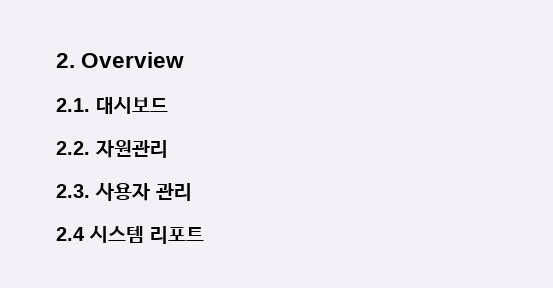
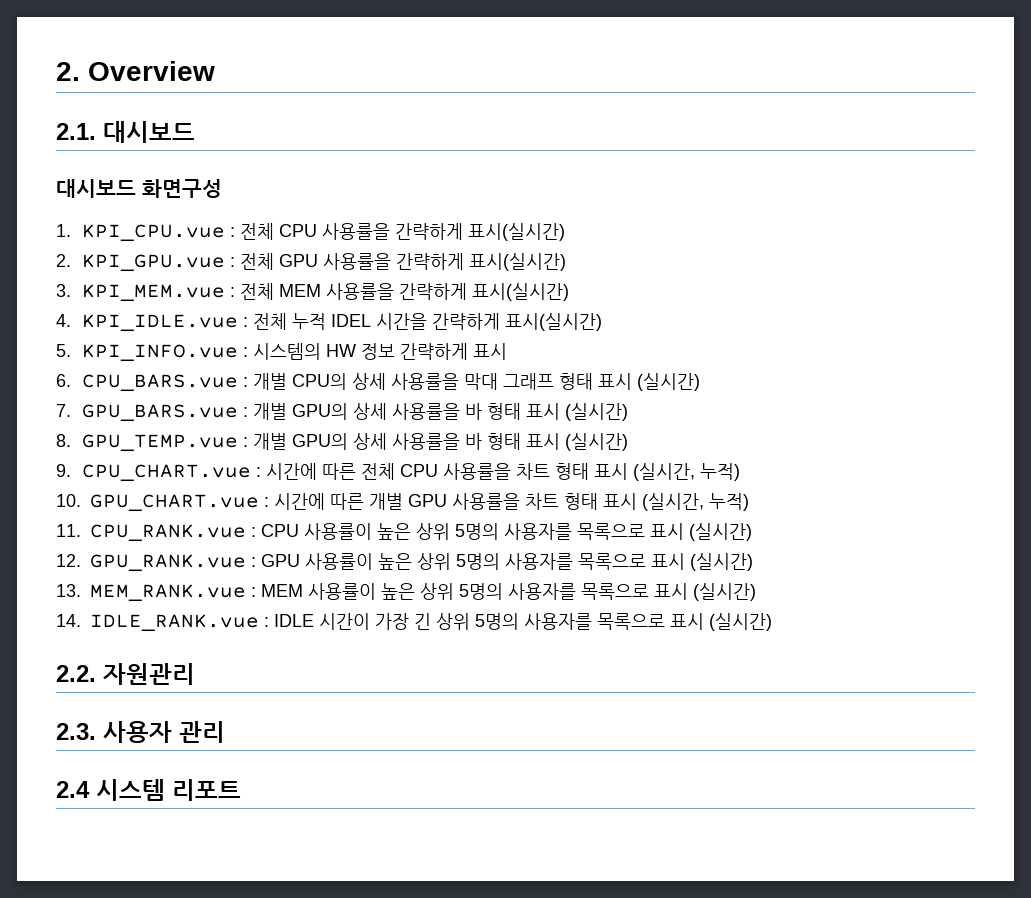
(168, 105) none -> [56,179,222,198] [56,223,565,242] [56,253,566,272] [56,283,569,302] [56,313,602,332] [56,343,507,362] [56,373,700,392] [56,403,628,422] [56,433,628,452] [56,463,740,482] [56,493,749,512] [56,523,752,542] [56,553,753,572] [56,583,756,602] [56,613,772,632] // 대시보드 화면구성 // 1. KPI_CPU.vue : 전체 CPU 사용률을 간략하게 표시(실시간) // 2. KPI_GPU.vue : 전체 GPU 사용률을 간략하게 표시(실시간) // 3. KPI_MEM.vue : 전체 MEM 사용률을 간략하게 표시(실시간) // 4. KPI_IDLE.vue : 전체 누적 IDEL 시간을 간략하게 표시(실시간) // 5. KPI_INFO.vue : 시스템의 HW 정보 간략하게 표시 // 6. CPU_BARS.vue : 개별 CPU의 상세 사용률을 막대 그래프 형태 표시 (실시간) // 7. GPU_BARS.vue : 개별 GPU의 상세 사용률을 바 형태 표시 (실시간) // 8. GPU_TEMP.vue : 개별 GPU의 상세 사용률을 바 형태 표시 (실시간) // 9. CPU_CHART.vue : 시간에 따른 전체 CPU 사용률을 차트 형태 표시 (실시간, 누적) // 10. GPU_CHART.vue : 시간에 따른 개별 GPU 사용률을 차트 형태 표시 (실시간, 누적) // 11. CPU_RANK.vue : CPU 사용률이 높은 상위 5명의 사용자를 목록으로 표시 (실시간) // 12. GPU_RANK.vue : GPU 사용률이 높은 상위 5명의 사용자를 목록으로 표시 (실시간) // 13. MEM_RANK.vue : MEM 사용률이 높은 상위 5명의 사용자를 목록으로 표시 (실시간) // 14. IDLE_RANK.vue : IDLE 시간이 가장 긴 상위 5명의 사용자를 목록으로 표시 (실시간)

